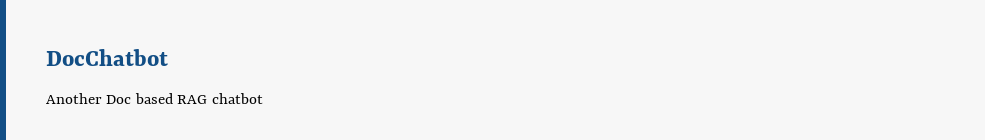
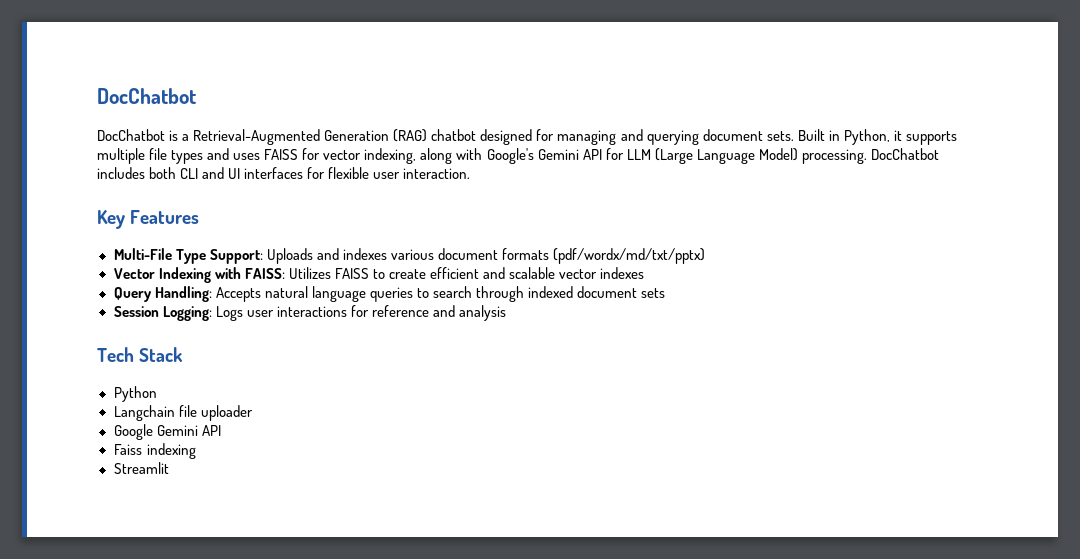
[46,93,263,104] Another Doc based RAG chatbot -> [97,129,957,145] [97,148,939,164] [97,167,471,179] [97,210,200,229] [113,248,705,264] [113,267,645,283] [113,286,666,302] [113,305,506,321] [97,347,184,362] [113,386,157,402] [113,405,253,421] [113,424,221,440] [113,443,196,459] [113,462,169,474] DocChatbot is a Retrieval-Augmented Generation (RAG) chatbot designed for managing and querying document sets. Built in Python, it supports multiple file types and uses FAISS for vector indexing, along with Google's Gemini API for LLM (Large Language Model) processing. DocChatbot includes both CLI and UI interfaces for flexible user interaction. // Key Features // Multi-File Type Support: Uploads and indexes various document formats (pdf/wordx/md/txt/pptx) // Vector Indexing with FAISS: Utilizes FAISS to create efficient and scalable vector indexes // Query Handling: Accepts natural language queries to search through indexed document sets // Session Logging: Logs user interactions for reference and analysis // Tech Stack // Python // Langchain file uploader // Google Gemini API // Faiss indexing // Streamlit

